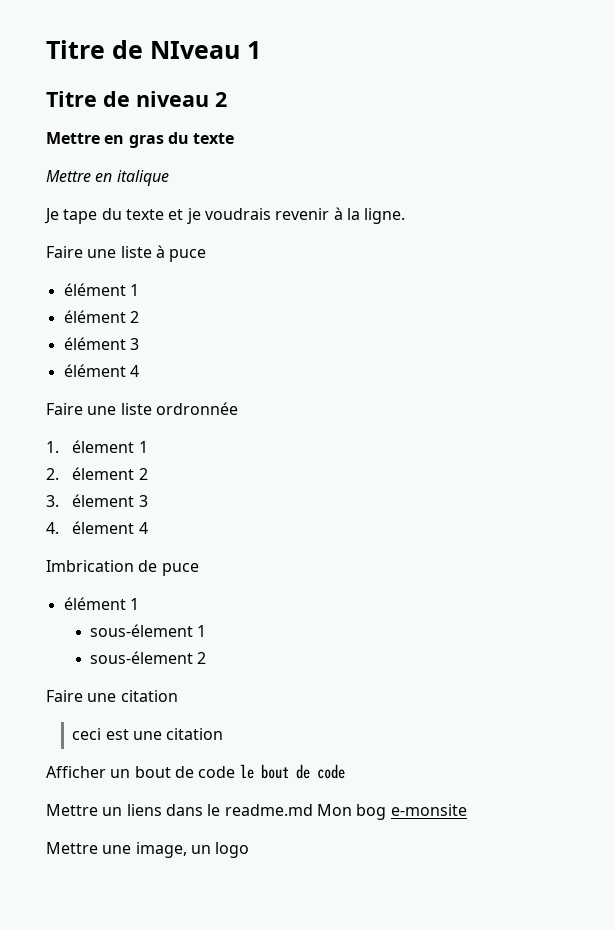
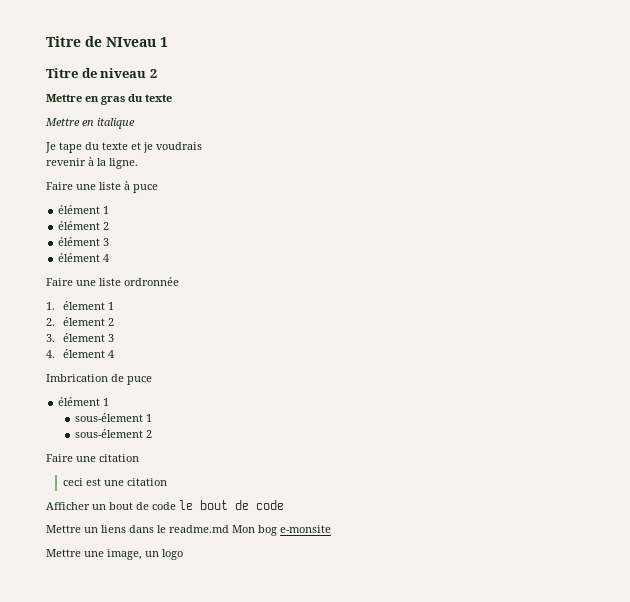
(271, 214) none -> (202, 146) //

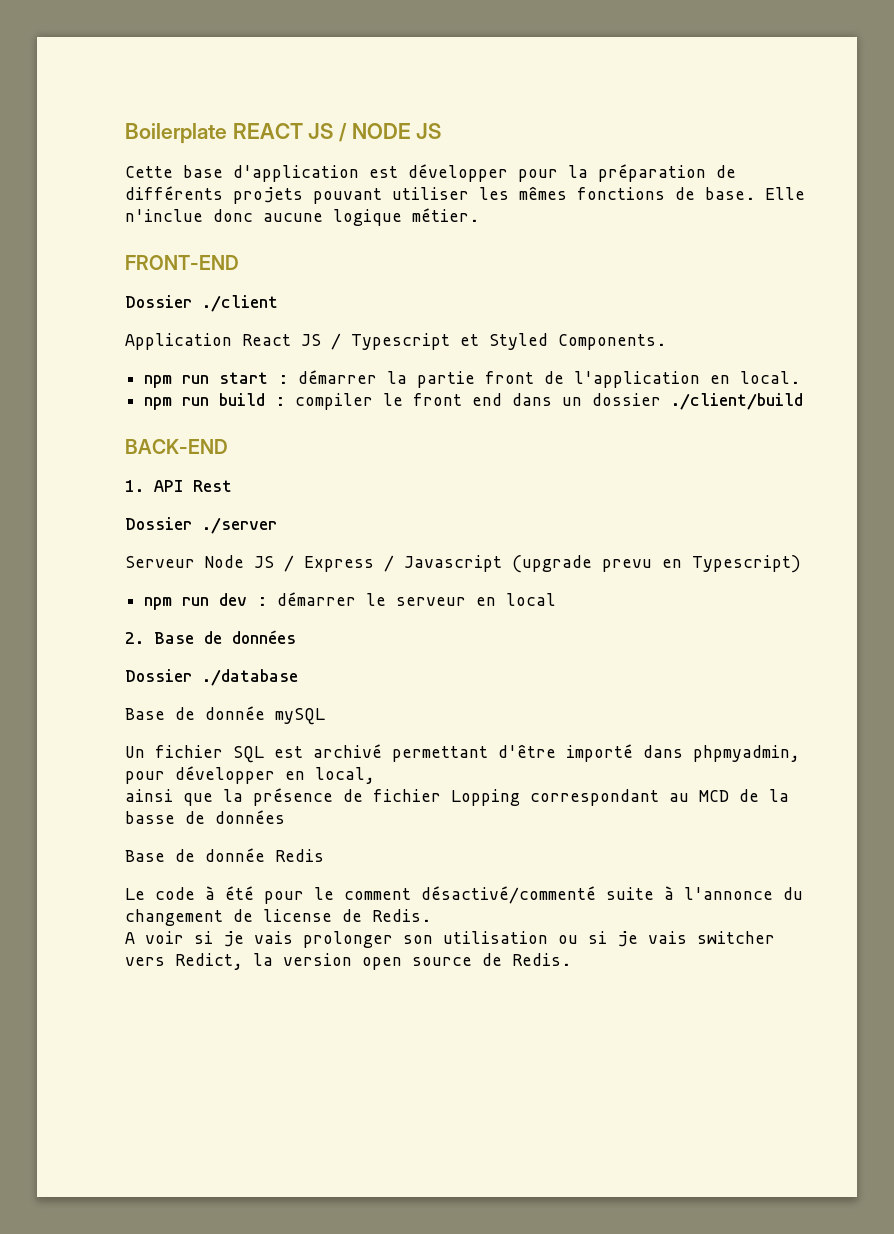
[46,36,168,47] [46,68,157,78] [46,94,172,105] [45,118,135,129] [45,142,202,153] [46,157,138,169] [46,181,158,193] [58,205,110,214] [58,221,110,230] [58,237,110,246] [58,253,110,262] [46,277,179,286] [46,301,114,310] [46,317,114,326] [46,333,114,342] [46,349,114,358] [46,374,152,385] [58,397,110,406] [74,413,152,422] [74,429,152,438] [46,454,139,462] [62,478,167,486] [46,500,284,510] [46,525,331,536] [46,549,183,560] Titre de NIveau 1 // Titre de niveau 2 // Mettre en gras du texte // Mettre en italique // Je tape du texte et je voudrais // revenir à la ligne. // Faire une liste à puce // élément 1 // élément 2 // élément 3 // élément 4 // Faire une liste ordronnée // 1. élement 1 // 2. élement 2 // 3. élement 3 // 4. élement 4 // Imbrication de puce // élément 1 // sous-élement 1 // sous-élement 2 // Faire une citation // ceci est une citation // Afficher un bout de code le bout de code // Mettre un liens dans le readme.md Mon bog e-monsite // Mettre une image, un logo -> [125,123,442,144] [125,164,736,182] [125,186,805,204] [125,208,479,226] [125,255,239,270] [125,295,278,312] [125,333,666,350] [144,370,801,388] [144,393,804,410] [125,439,228,454] [125,480,232,492] [125,517,277,534] [125,555,801,573] [144,592,557,610] [125,630,296,644] [125,669,298,686] [125,706,325,725] [125,744,800,763] [125,766,375,784] [125,788,789,806] [125,810,285,824] [125,848,324,862] [125,886,803,904] [125,909,431,926] [125,931,775,948] [125,953,571,970] Boilerplate REACT JS / NODE JS // Cette base d'application est développer pour la préparation de différents projets pouvant utiliser les mêmes fonctions de base. Elle n'inclue donc aucune logique métier. // FRONT-END // Dossier ./client // Application React JS / Typescript et Styled Components. // npm run start : démarrer la partie front de l'application en local. // npm run build : compiler le front end dans un dossier ./client/build // BACK-END // 1. API Rest // Dossier ./server // Serveur Node JS / Express / Javascript (upgrade prevu en Typescript) // npm run dev : démarrer le serveur en local // 2. Base de données // Dossier ./database // Base de donnée mySQL // Un fichier SQL est archivé permettant d'être importé dans phpmyadmin, pour développer en local, // ainsi que la présence de fichier Lopping correspondant au MCD de la basse de données // Base de donnée Redis // Le code à été pour le comment désactivé/commenté suite à l'annonce du changement de license de Redis. // A voir si je vais prolonger son utilisation ou si je vais switcher vers Redict, la version open source de Redis.

